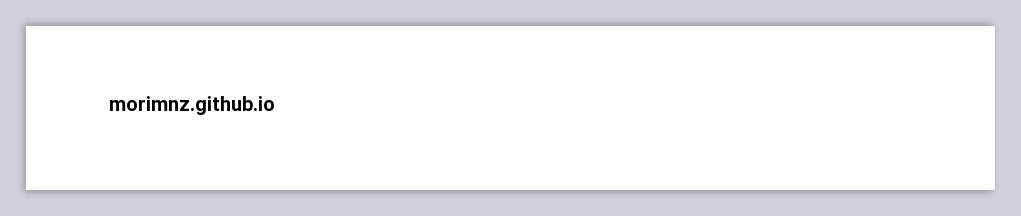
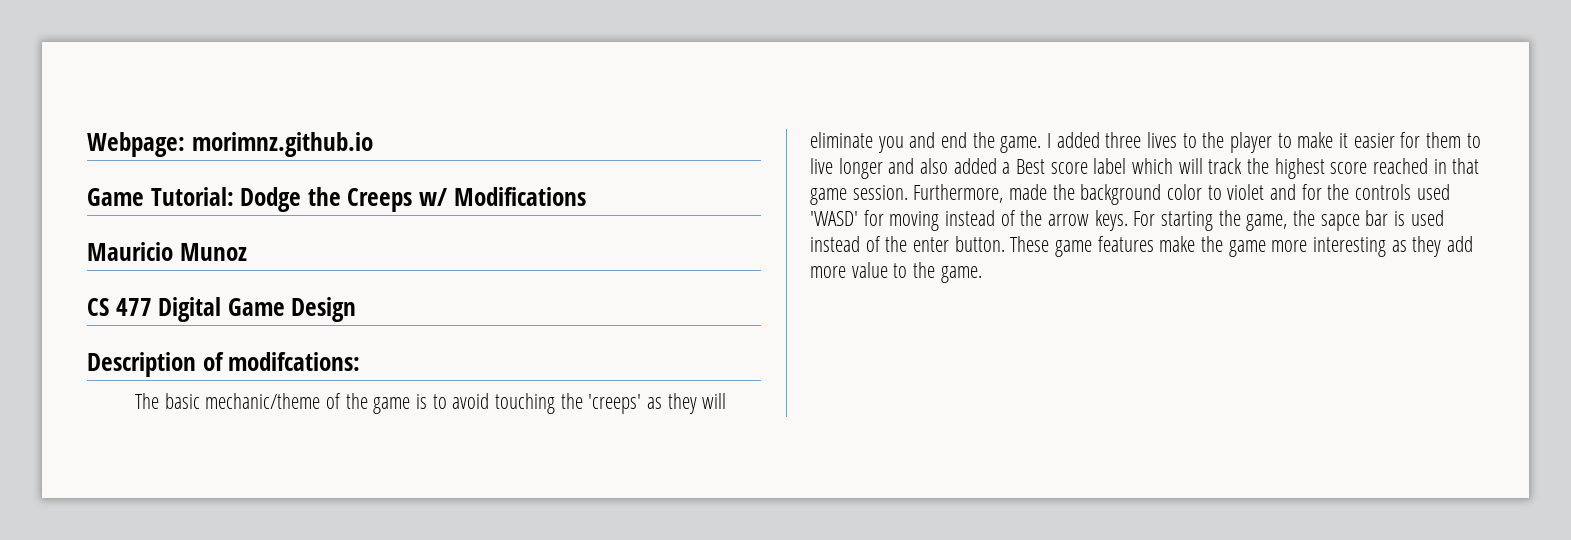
(109, 105) none -> [87,132,185,157] Webpage:
(275, 105) none -> [87,187,586,212] [87,242,247,261] [87,297,357,322] [87,352,361,377] [134,393,727,414] [810,132,1481,153] [810,158,1480,179] [810,184,1450,205] [810,210,1444,231] [810,236,1474,257] [810,262,982,283] // Game Tutorial: Dodge the Creeps w/ Modifications // Mauricio Munoz // CS 477 Digital Game Design // Description of modifcations: // The basic mechanic/theme of the game is to avoid touching the 'creeps' as they will eliminate you and end the game. I added three lives to the player to make it easier for them to live longer and also added a Best score label which will track the highest score reached in that game session. Furthermore, made the background color to violet and for the controls used 'WASD' for moving instead of the arrow keys. For starting the game, the sapce bar is used instead of the enter button. These game features make the game more interesting as they add more value to the game.

